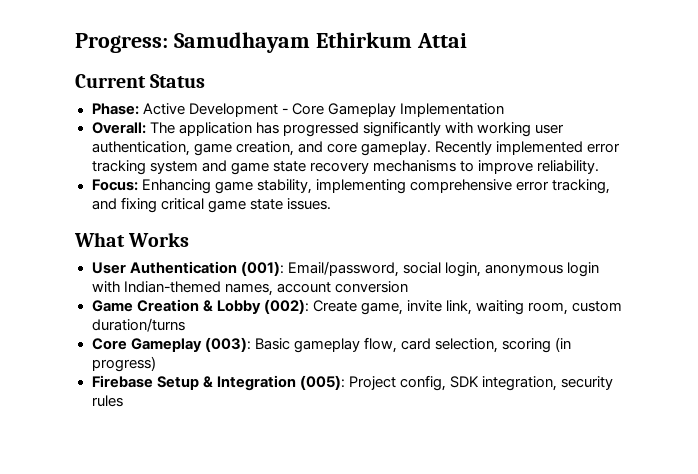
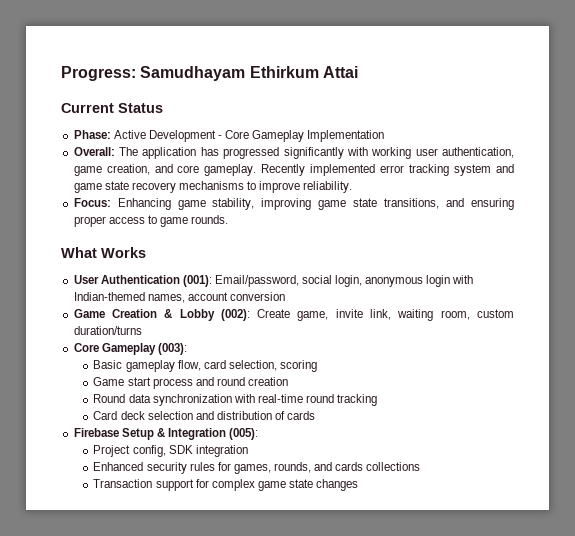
[315,179,610,194] [91,197,331,213] implementing comprehensive error tracking, and fixing critical game state issues. -> [261,198,514,210] [73,215,229,227] improving game state transitions, and ensuring proper access to game rounds.
(251, 344) none -> (187, 349) //
[554,337,571,352] [91,356,156,372] (in progress) -> [93,377,289,389] [93,394,378,406] [93,411,316,420] // Game start process and round creation // Round data synchronization with real-time round tracking // Card deck selection and distribution of cards
(345, 382) none -> (259, 434) //
[481,376,613,391] [91,395,123,407] integration, security rules -> [195,445,248,457] [93,462,421,474] [93,479,359,491] integration // Enhanced security rules for games, rounds, and cards collections // Transaction support for complex game state changes

